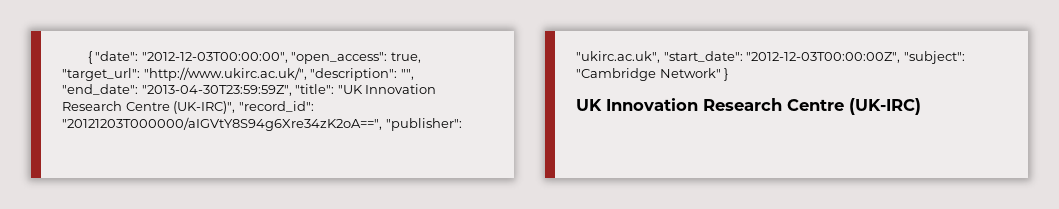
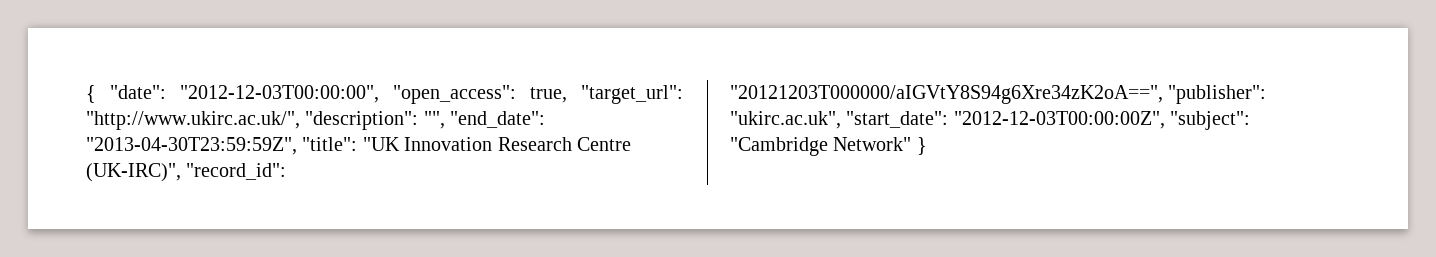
[576,98,921,115] // UK Innovation Research Centre (UK-IRC) -> (927, 146) none

